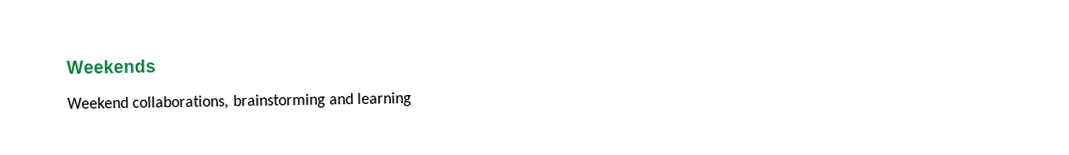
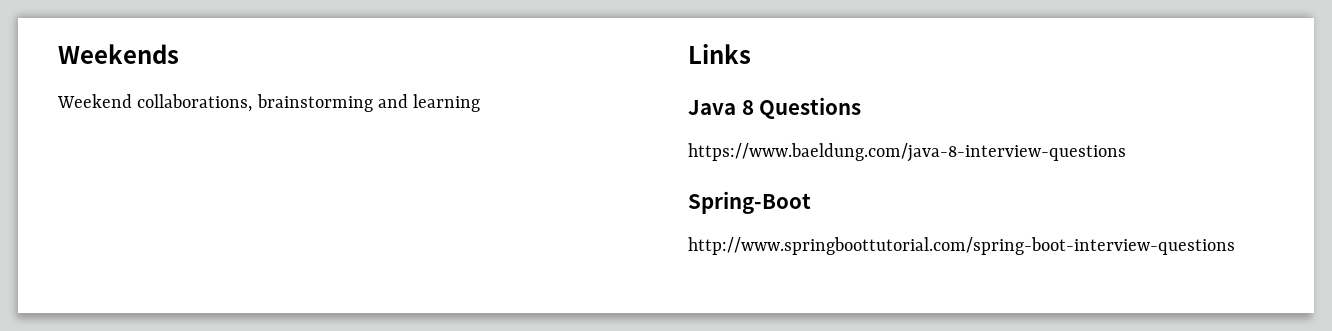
(413, 100) none -> [688,44,751,64] [688,97,862,119] [688,143,1126,162] [688,191,811,214] [688,237,1235,255] // Links // Java 8 Questions // https://www.baeldung.com/java-8-interview-questions // Spring-Boot // http://www.springboottutorial.com/spring-boot-interview-questions

